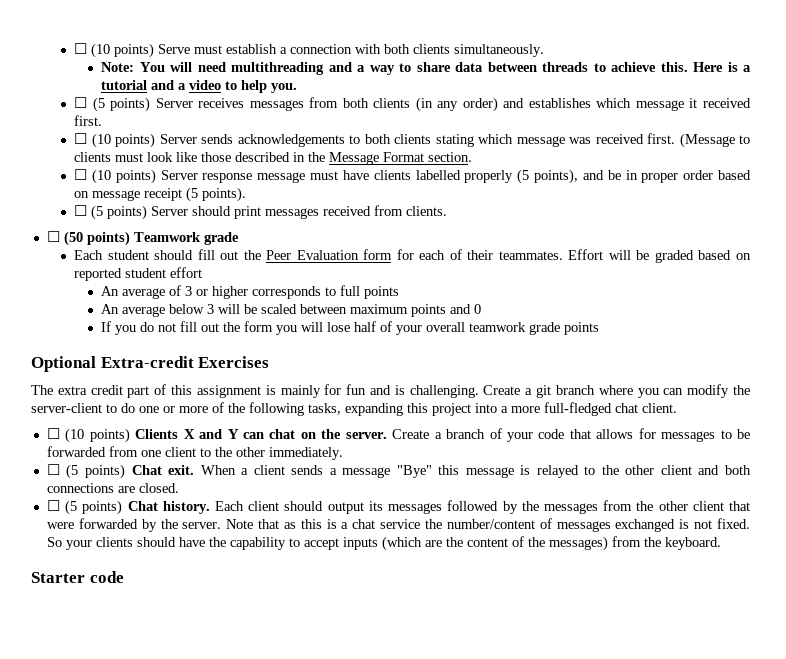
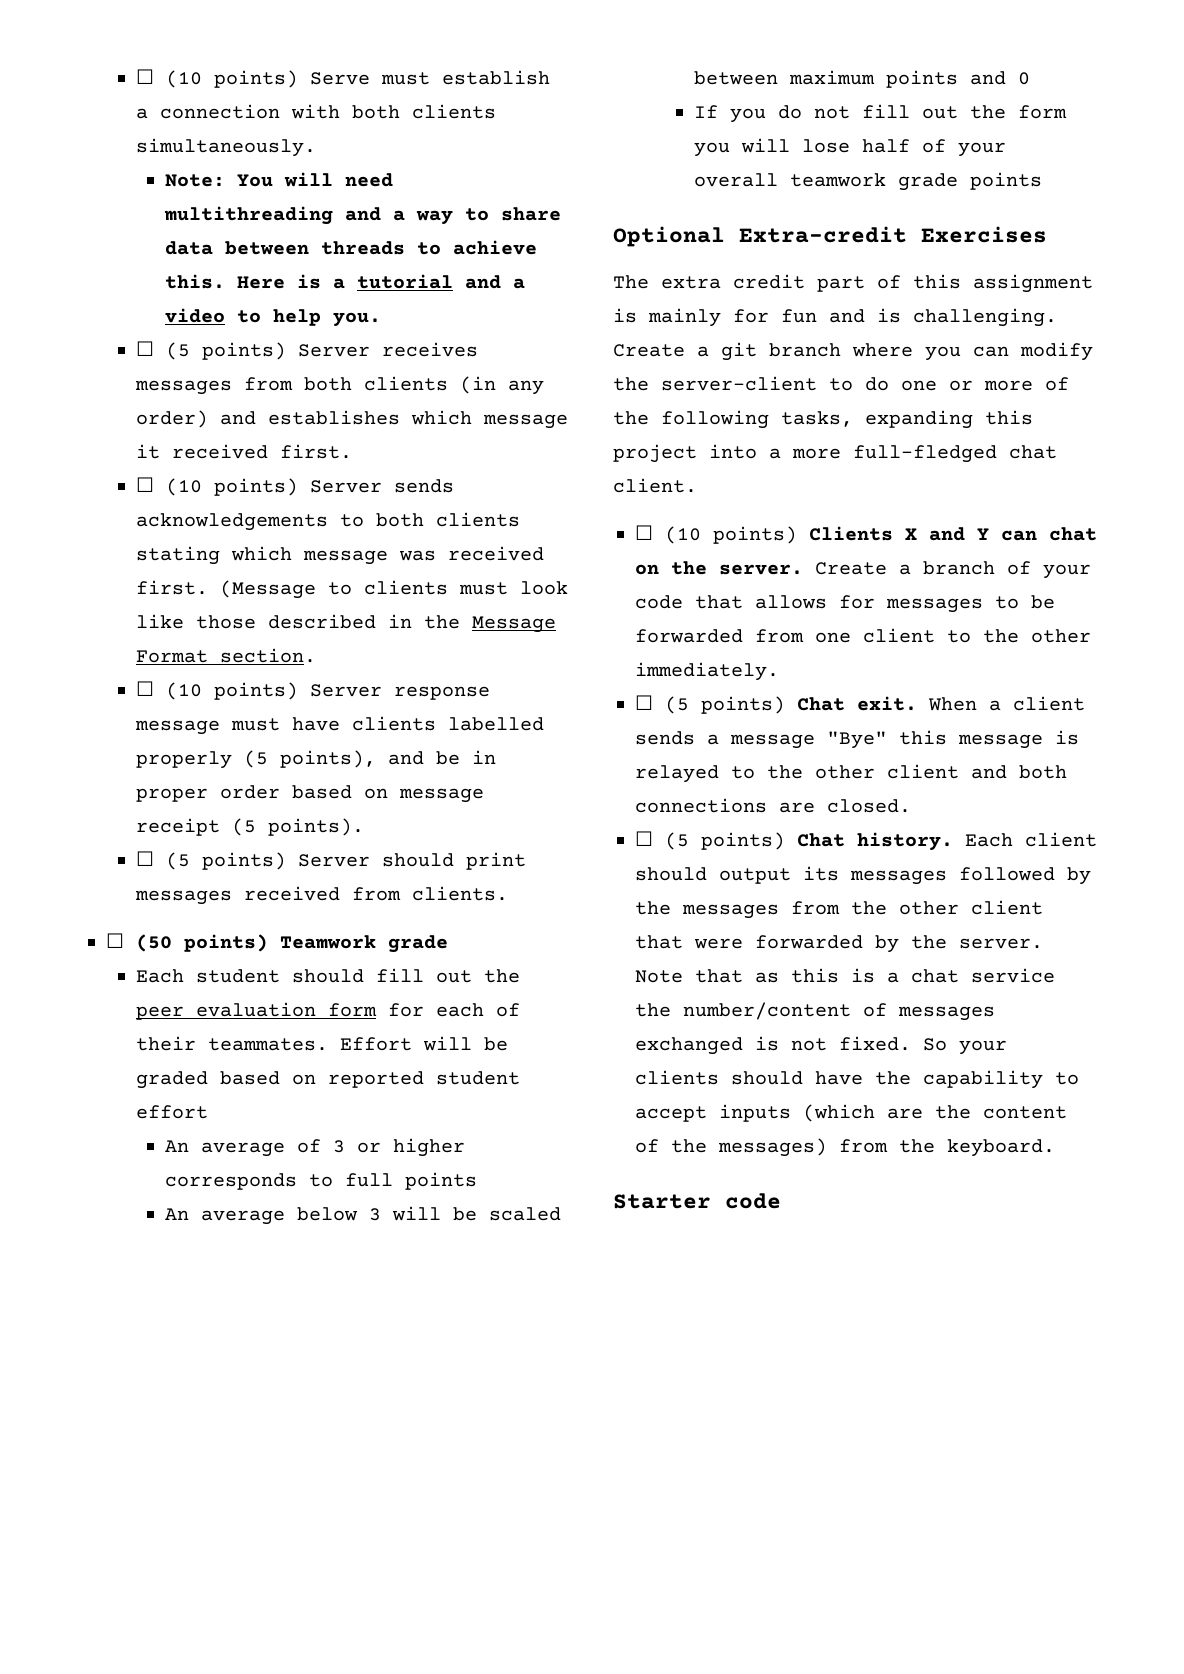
[266,250,359,260] Peer Evaluation -> [135,1002,316,1020] peer evaluation

